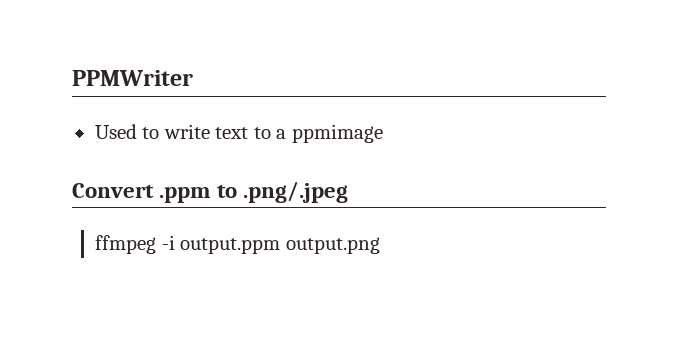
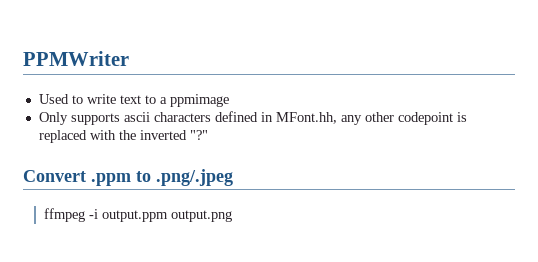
(383, 133) none -> [38,111,467,125] [38,130,208,143] // Only supports ascii characters defined in MFont.hh, any other codepoint is replaced with the inverted "?"

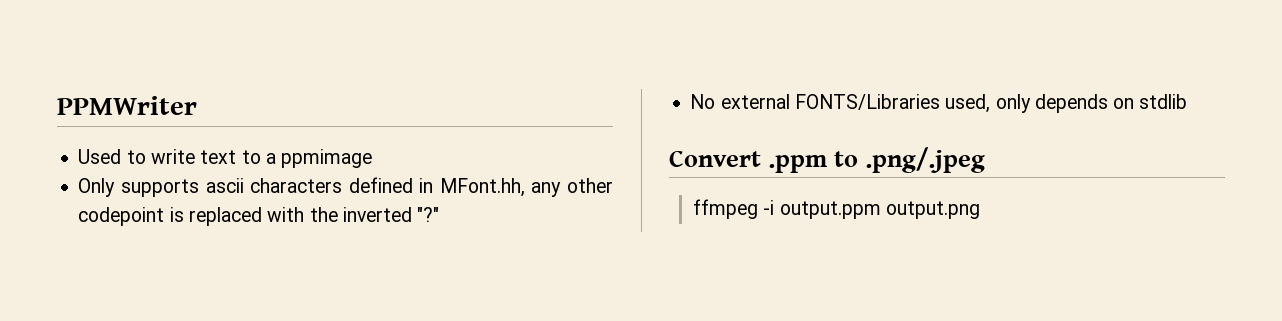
(208, 135) none -> [690,94,1188,113] // No external FONTS/Libraries used, only depends on stdlib

